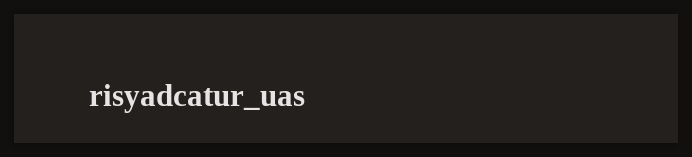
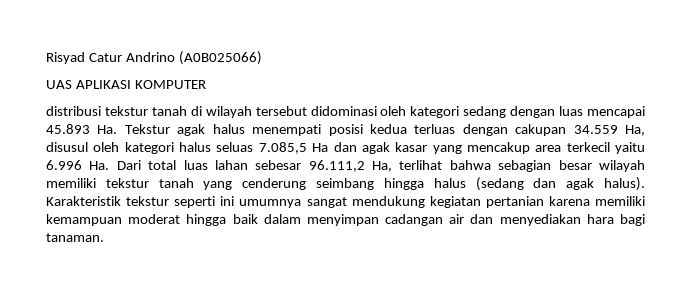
[89,84,305,113] risyadcatur_uas -> [46,51,262,65] [46,80,206,89] [46,106,645,118] [46,124,645,136] [46,142,646,154] [46,160,645,172] [46,177,645,191] [46,196,646,208] [46,214,645,226] [46,233,104,242] Risyad Catur Andrino (A0B025066) // UAS APLIKASI KOMPUTER // distribusi tekstur tanah di wilayah tersebut didominasi oleh kategori sedang dengan luas mencapai 45.893 Ha. Tekstur agak halus menempati posisi kedua terluas dengan cakupan 34.559 Ha, disusul oleh kategori halus seluas 7.085,5 Ha dan agak kasar yang mencakup area terkecil yaitu 6.996 Ha. Dari total luas lahan sebesar 96.111,2 Ha, terlihat bahwa sebagian besar wilayah memiliki tekstur tanah yang cenderung seimbang hingga halus (sedang dan agak halus). Karakteristik tekstur seperti ini umumnya sangat mendukung kegiatan pertanian karena memiliki kemampuan moderat hingga baik dalam menyimpan cadangan air dan menyediakan hara bagi tanaman.

